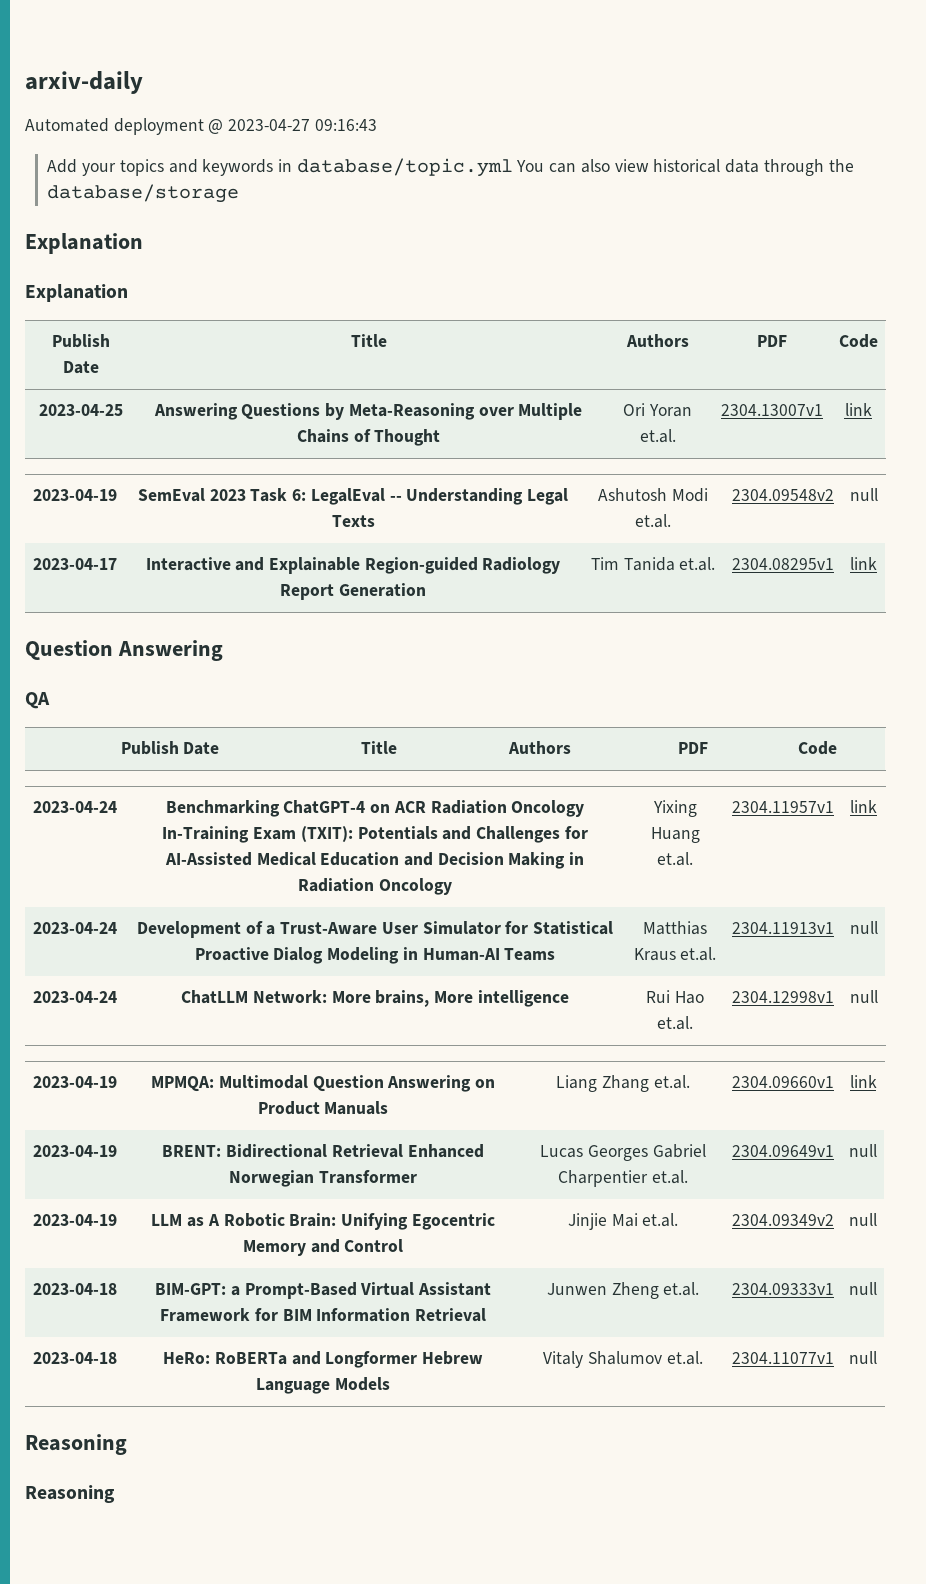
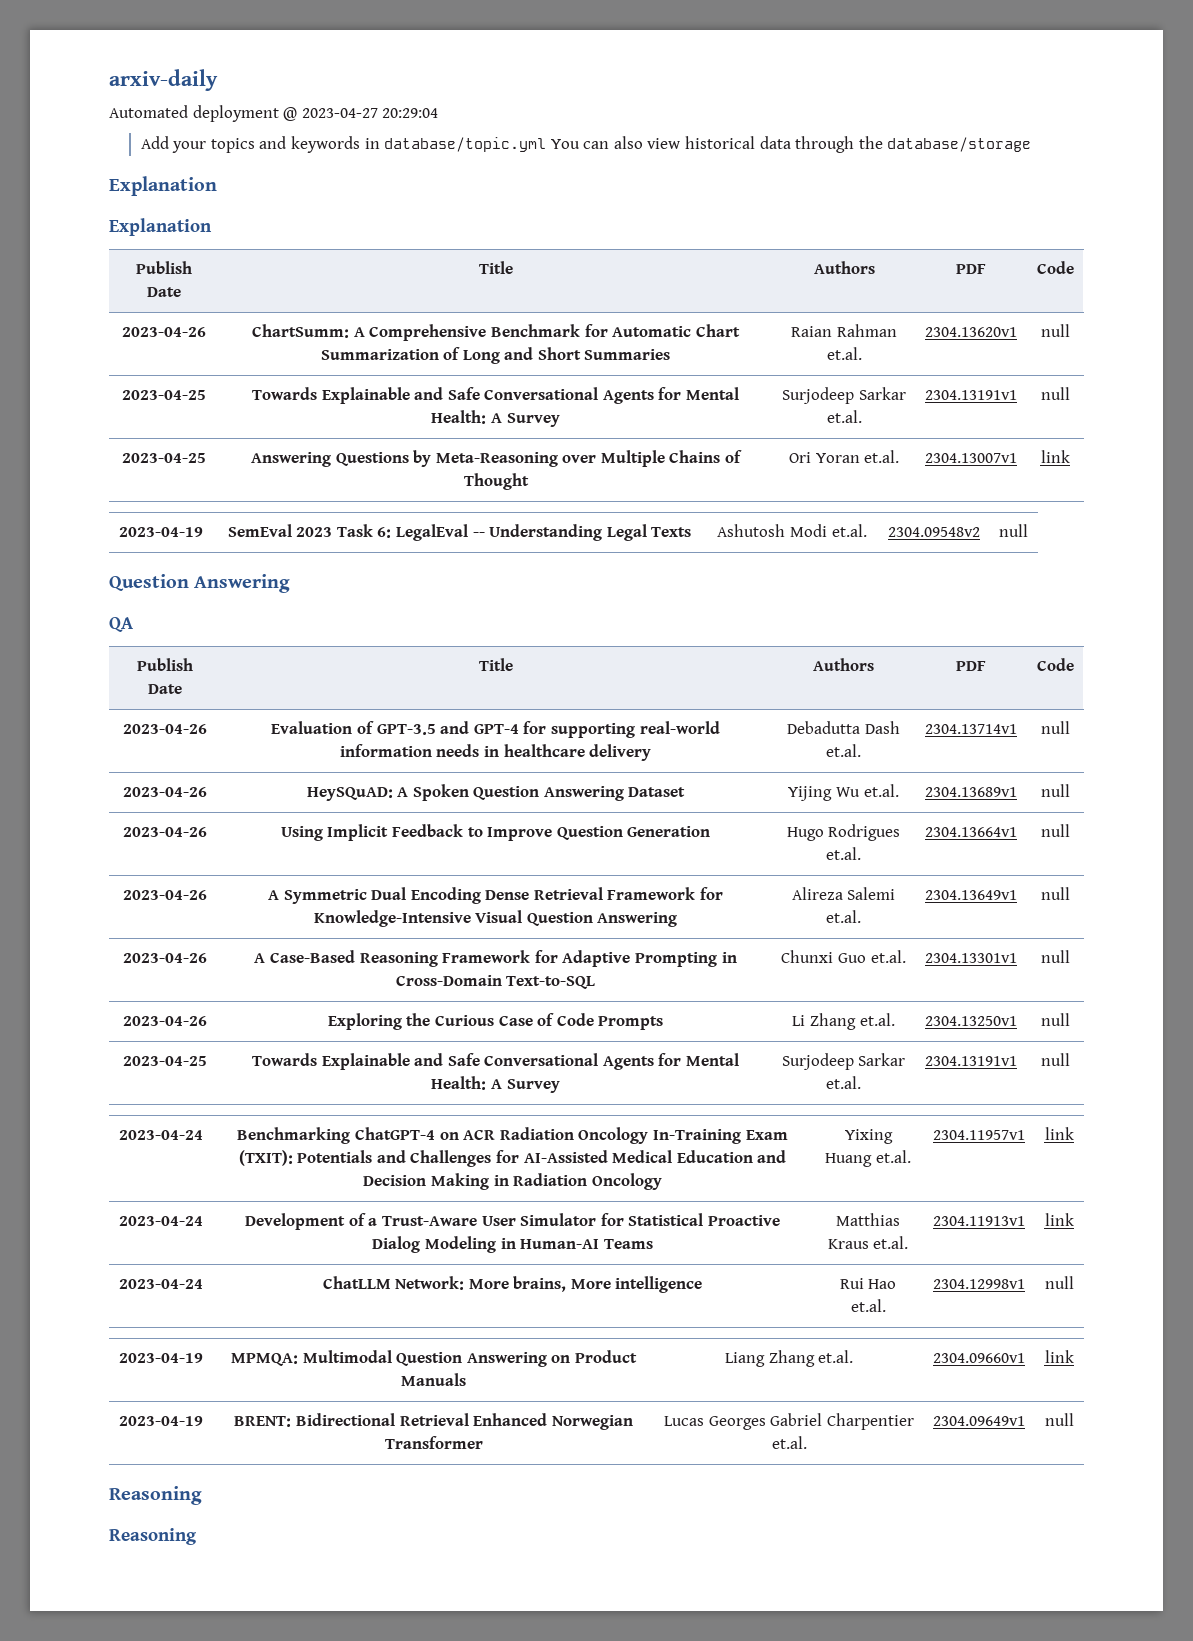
[314,119,377,131] 09:16:43 -> [382,108,439,118] 20:29:04
(878, 341) none -> [122,327,206,337] [252,324,740,341] [320,347,671,364] [791,324,897,337] [826,347,862,360] [925,327,1017,337] [1040,324,1070,337] [122,390,206,400] [251,387,740,404] [431,410,560,427] [782,387,906,404] [826,410,862,423] [925,390,1017,400] [1040,387,1070,400] // 2023-04-26 | ChartSumm: A Comprehensive Benchmark for Automatic Chart Summarization of Long and Short Summaries | Raian Rahman et.al. | 2304.13620v1 | null // 2023-04-25 | Towards Explainable and Safe Conversational Agents for Mental Health: A Survey | Surjodeep Sarkar et.al. | 2304.13191v1 | null
[33,558,117,570] [145,557,561,574] [280,583,426,600] [590,557,716,571] [732,558,834,570] [850,557,877,570] // 2023-04-17 | Interactive and Explainable Region-guided Radiology Report Generation | Tim Tanida et.al. | 2304.08295v1 | link -> (1028, 530) none
(837, 748) none -> [122,724,207,734] [271,721,720,738] [339,744,652,761] [787,721,900,734] [826,744,861,757] [925,724,1017,734] [1040,721,1070,734] [122,787,207,797] [306,784,686,801] [788,784,899,801] [925,787,1017,797] [1040,784,1070,797] [122,827,207,837] [280,824,711,841] [786,824,901,841] [826,847,861,860] [925,827,1017,837] [1040,824,1070,837] [122,890,207,900] [267,887,724,904] [313,910,678,927] [791,887,896,900] [826,910,861,923] [925,890,1017,900] [1040,887,1070,900] [122,953,207,963] [254,950,737,967] [395,975,596,989] [781,950,906,963] [925,953,1017,963] [1040,950,1070,963] [122,1016,207,1026] [327,1013,664,1030] [792,1013,895,1030] [925,1016,1017,1026] [1040,1013,1070,1026] [122,1056,207,1066] [251,1053,740,1070] [431,1076,560,1093] [781,1053,906,1070] [826,1076,861,1089] [925,1056,1017,1066] [1040,1053,1070,1066] // 2023-04-26 | Evaluation of GPT-3.5 and GPT-4 for supporting real-world information needs in healthcare delivery | Debadutta Dash et.al. | 2304.13714v1 | null // 2023-04-26 | HeySQuAD: A Spoken Question Answering Dataset | Yijing Wu et.al. | 2304.13689v1 | null // 2023-04-26 | Using Implicit Feedback to Improve Question Generation | Hugo Rodrigues et.al. | 2304.13664v1 | null // 2023-04-26 | A Symmetric Dual Encoding Dense Retrieval Framework for Knowledge-Intensive Visual Question Answering | Alireza Salemi et.al. | 2304.13649v1 | null // 2023-04-26 | A Case-Based Reasoning Framework for Adaptive Prompting in Cross-Domain Text-to-SQL | Chunxi Guo et.al. | 2304.13301v1 | null // 2023-04-26 | Exploring the Curious Case of Code Prompts | Li Zhang et.al. | 2304.13250v1 | null // 2023-04-25 | Towards Explainable and Safe Conversational Agents for Mental Health: A Survey | Surjodeep Sarkar et.al. | 2304.13191v1 | null
[849,921,878,934] null -> [1044,1213,1074,1226] link
[33,1214,117,1226] [151,1213,495,1230] [242,1239,404,1256] [567,1213,679,1230] [732,1214,834,1226] [849,1213,877,1226] [33,1283,117,1295] [155,1282,491,1299] [160,1308,486,1322] [546,1282,700,1299] [732,1283,834,1295] [849,1282,877,1295] [33,1352,117,1364] [163,1351,483,1368] [256,1377,390,1394] [543,1351,703,1368] [732,1352,834,1364] [849,1351,877,1364] // 2023-04-19 | LLM as A Robotic Brain: Unifying Egocentric Memory and Control | Jinjie Mai et.al. | 2304.09349v2 | null // 2023-04-18 | BIM-GPT: a Prompt-Based Virtual Assistant Framework for BIM Information Retrieval | Junwen Zheng et.al. | 2304.09333v1 | null // 2023-04-18 | HeRo: RoBERTa and Longformer Hebrew Language Models | Vitaly Shalumov et.al. | 2304.11077v1 | null -> (1074, 1419) none

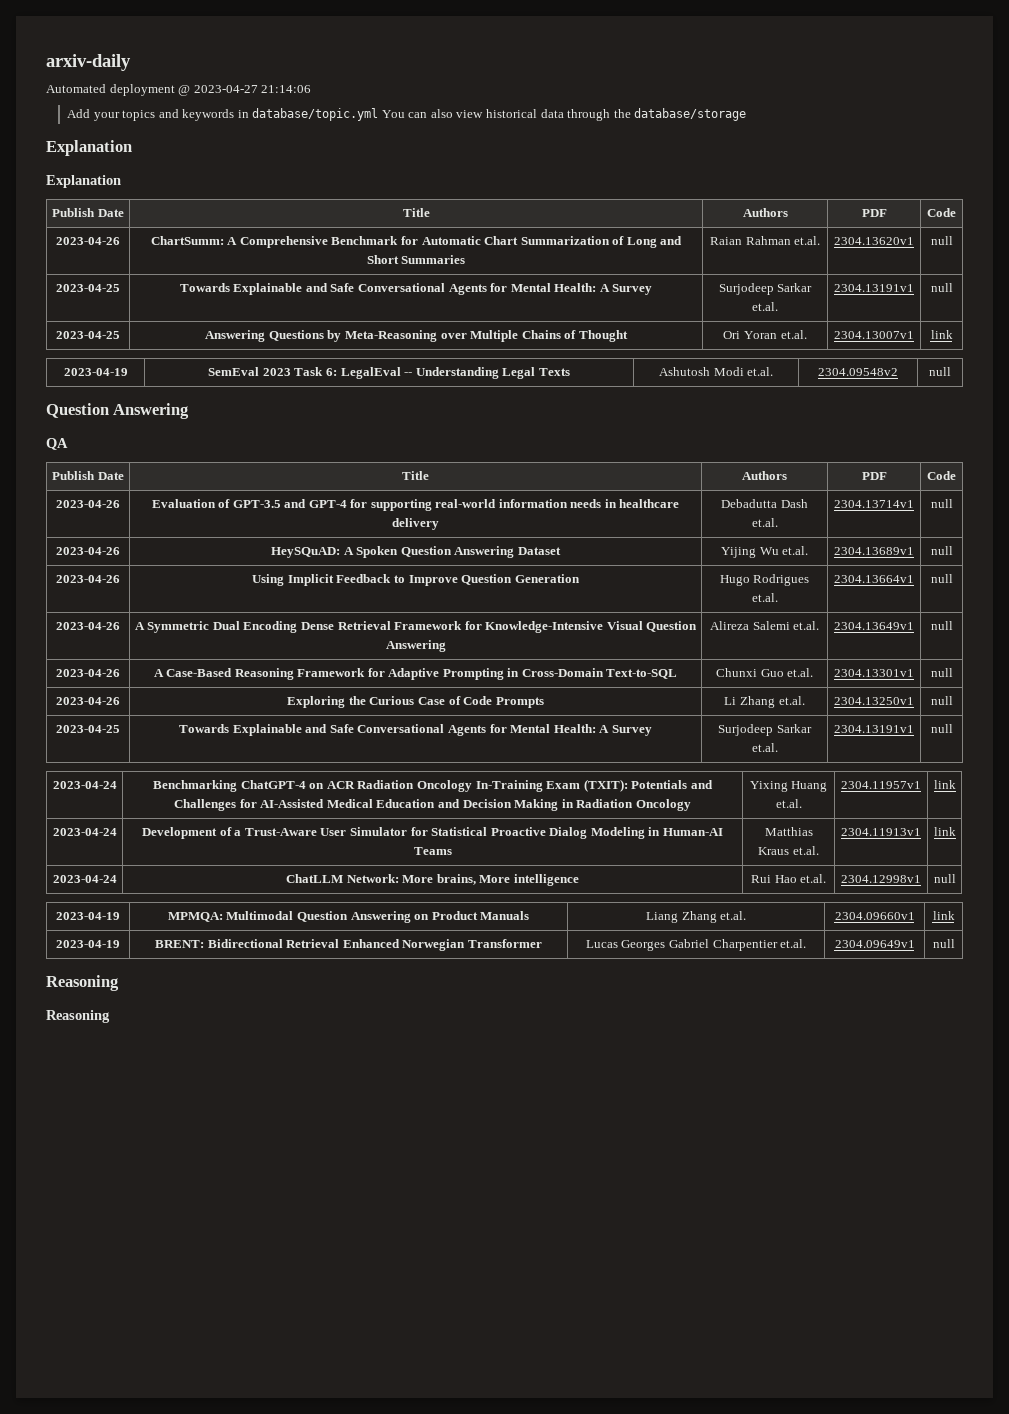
[382,108,439,118] 20:29:04 -> [261,85,312,93] 21:14:06

